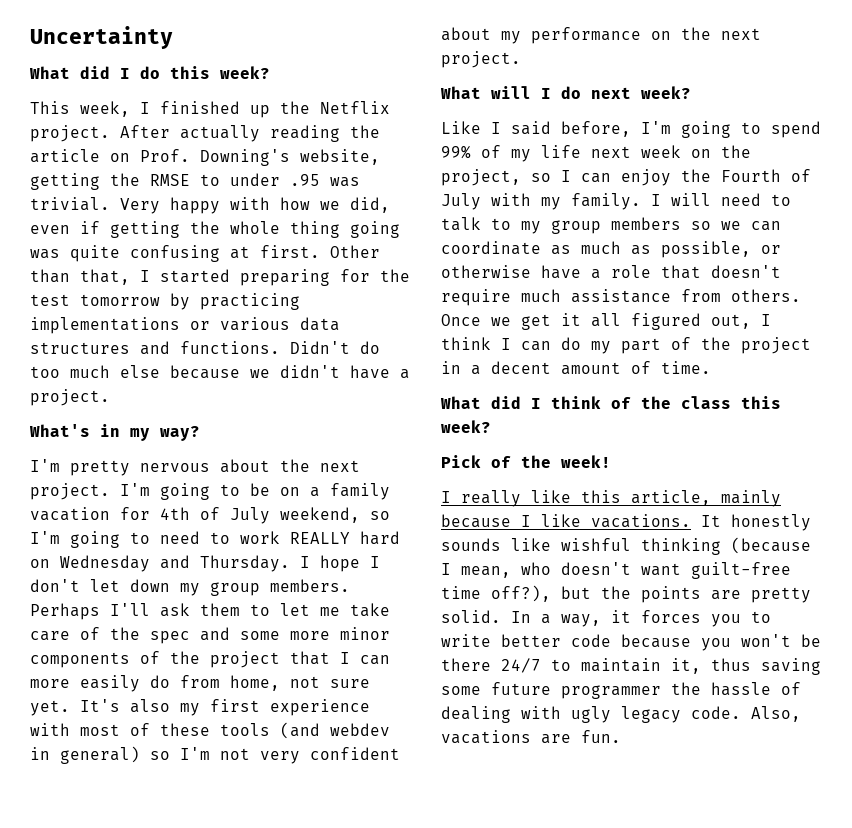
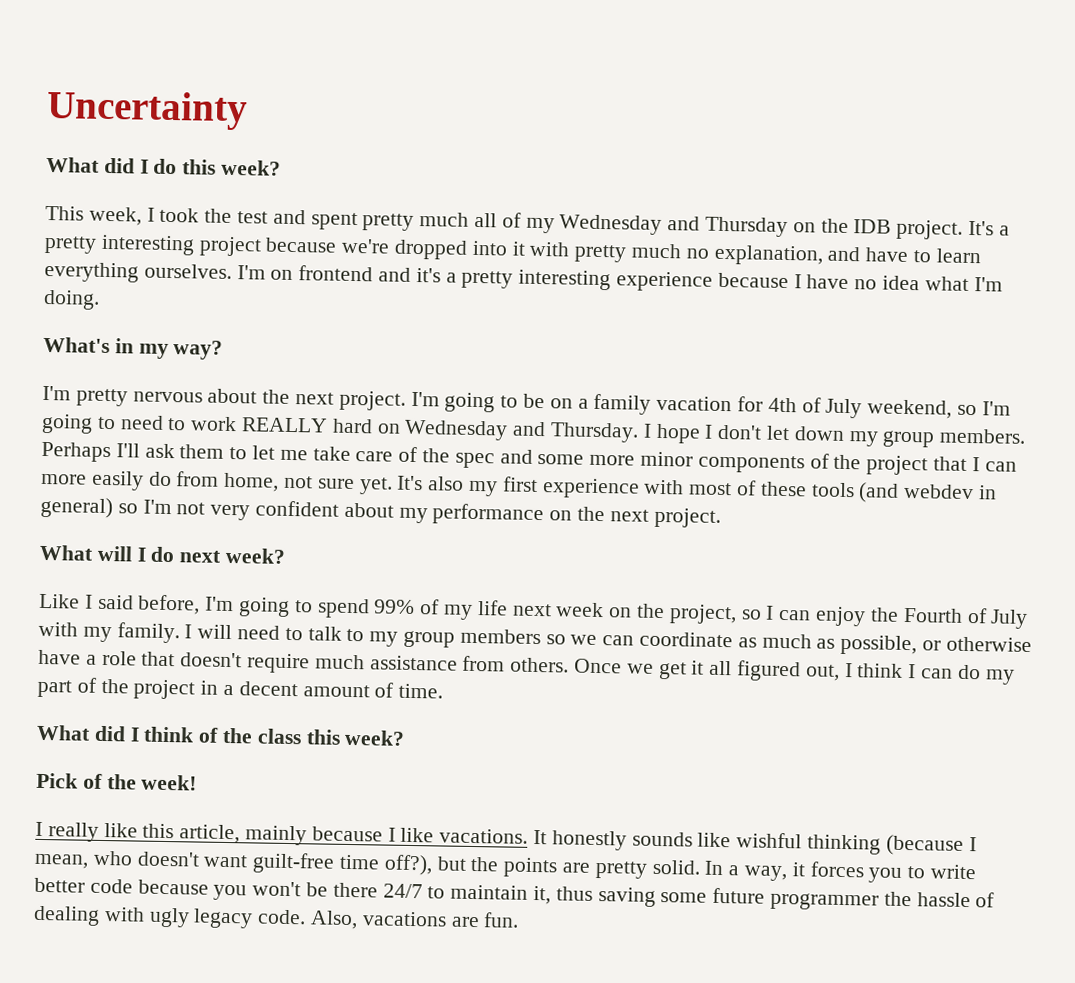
[160,101,390,118] [30,125,380,142] [30,149,380,166] [30,173,360,190] [30,197,390,214] [30,221,400,238] [30,245,380,262] [30,269,410,286] [30,293,300,310] [30,317,340,334] [30,341,380,355] [30,365,410,379] [30,389,110,406] finished up the Netflix project. After actually reading the article on Prof. Downing's website, getting the RMSE to under .95 was trivial. Very happy with how we did, even if getting the whole thing going was quite confusing at first. Other than that, I started preparing for the test tomorrow by practicing implementations or various data structures and functions. Didn't do too much else because we didn't have a project. -> [159,207,1010,240] [44,234,981,266] [44,261,1003,292] [43,289,100,310] took the test and spent pretty much all of my Wednesday and Thursday on the IDB project. It's a pretty interesting project because we're dropped into it with pretty much no explanation, and have to learn everything ourselves. I'm on frontend and it's a pretty interesting experience because I have no idea what I'm doing.

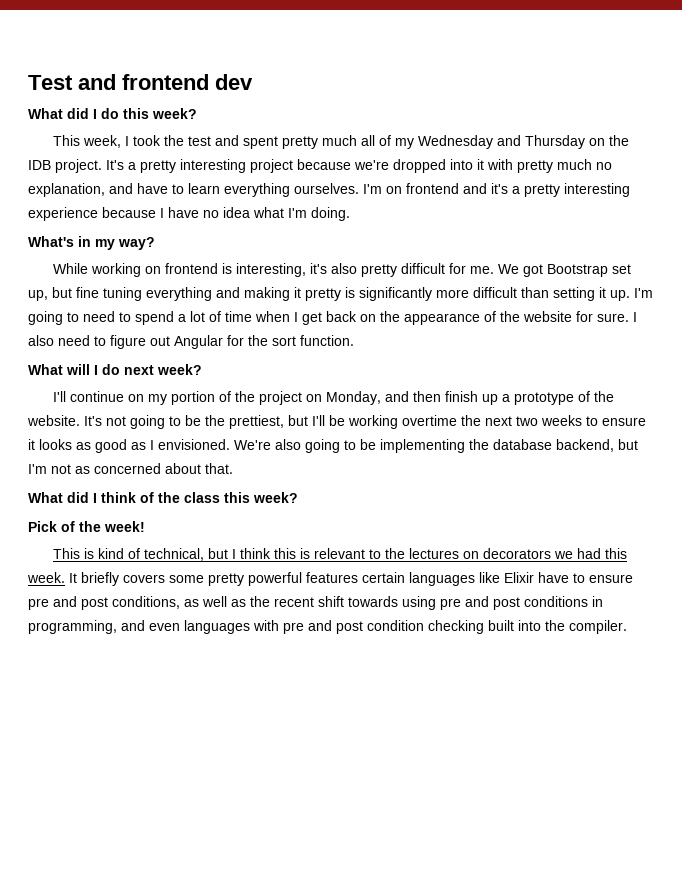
[46,89,248,131] Uncertainty -> [28,74,253,90] Test and frontend dev
[42,385,978,419] I'm pretty nervous about the next project. I'm going to be on a family vacation for 4th of July weekend, so -> [53,263,632,277] [28,287,630,301] While working on frontend is interesting, it's also pretty difficult for me. We got Bootstrap set up, but fine tuning everything and making it pretty is significantly more difficult than setting it up.
[190,416,1027,448] [41,441,1017,476] [41,470,998,503] [40,496,721,528] work REALLY hard on Wednesday and Thursday. I hope I don't let down my group members. Perhaps I'll ask them to let me take care of the spec and some more minor components of the project that I can more easily do from home, not sure yet. It's also my first experience with most of these tools (and webdev in general) so I'm not very confident about my performance on the next project. -> [135,311,637,325] [28,335,354,349] spend a lot of time when I get back on the appearance of the website for sure. I also need to figure out Angular for the sort function.
[39,593,1029,629] [38,621,1032,656] [38,649,1015,685] [37,677,444,700] Like I said before, I'm going to spend 99% of my life next week on the project, so I can enjoy the Fourth of July with my family. I will need to talk to my group members so we can coordinate as much as possible, or otherwise have a role that doesn't require much assistance from others. Once we get it all figured out, I think I can do my part of the project in a decent amount of time. -> [53,391,615,405] [27,415,646,429] [28,439,638,453] [28,463,233,474] I'll continue on my portion of the project on Monday, and then finish up a prototype of the website. It's not going to be the prettiest, but I'll be working overtime the next two weeks to ensure it looks as good as I envisioned. We're also going to be implementing the database backend, but I'm not as concerned about that.
[35,821,977,856] [34,850,977,883] [34,877,996,911] [33,905,520,930] I really like this article, mainly because I like vacations. It honestly sounds like wishful thinking (because I mean, who doesn't want guilt-free time off?), but the points are pretty solid. In a way, it forces you to write better code because you won't be there 24/7 to maintain it, thus saving some future programmer the hassle of dealing with ugly legacy code. Also, vacations are fun. -> [53,548,628,561] [27,572,633,586] [28,596,603,610] [28,620,627,634] This is kind of technical, but I think this is relevant to the lectures on decorators we had this week. It briefly covers some pretty powerful features certain languages like Elixir have to ensure pre and post conditions, as well as the recent shift towards using pre and post conditions in programming, and even languages with pre and post condition checking built into the compiler.

